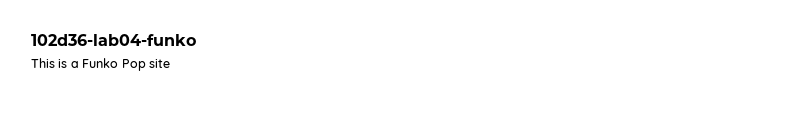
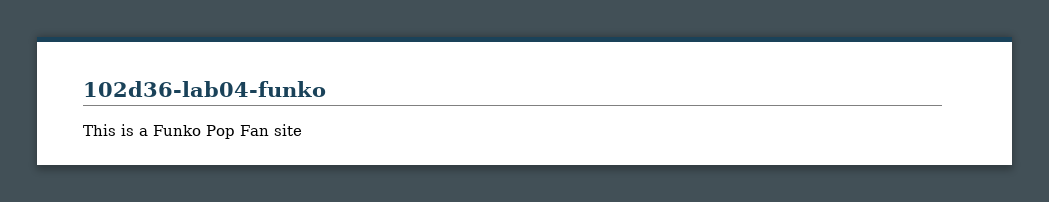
(146, 65) none -> [240,125,269,136] Fan

